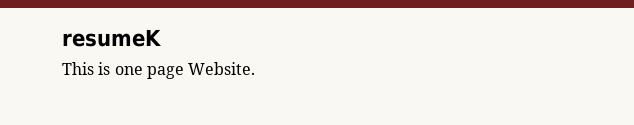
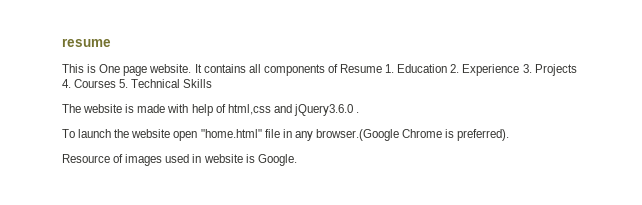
[62,29,161,47] resumeK -> [62,38,111,47] resume
[114,62,256,79] one page Website. -> [99,64,577,76] [62,79,213,88] [62,104,360,116] [62,129,510,141] [62,154,297,166] One page website. It contains all components of Resume 1. Education 2. Experience 3. Projects 4. Courses 5. Technical Skills // The website is made with help of html,css and jQuery3.6.0 . // To launch the website open "home.html" file in any browser.(Google Chrome is preferred). // Resource of images used in website is Google.

